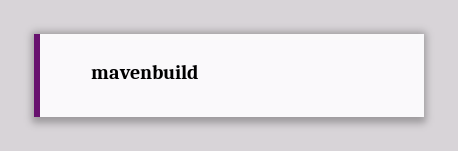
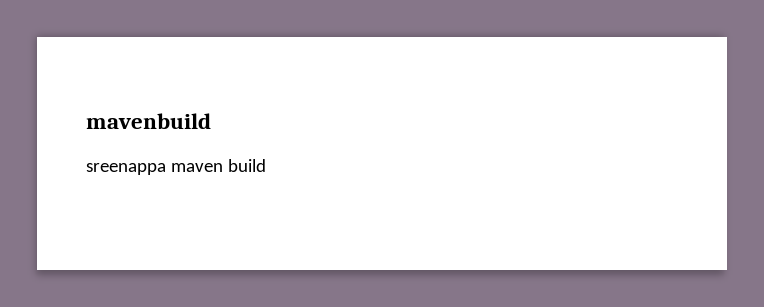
(198, 71) none -> [86,159,266,175] // sreenappa maven build

